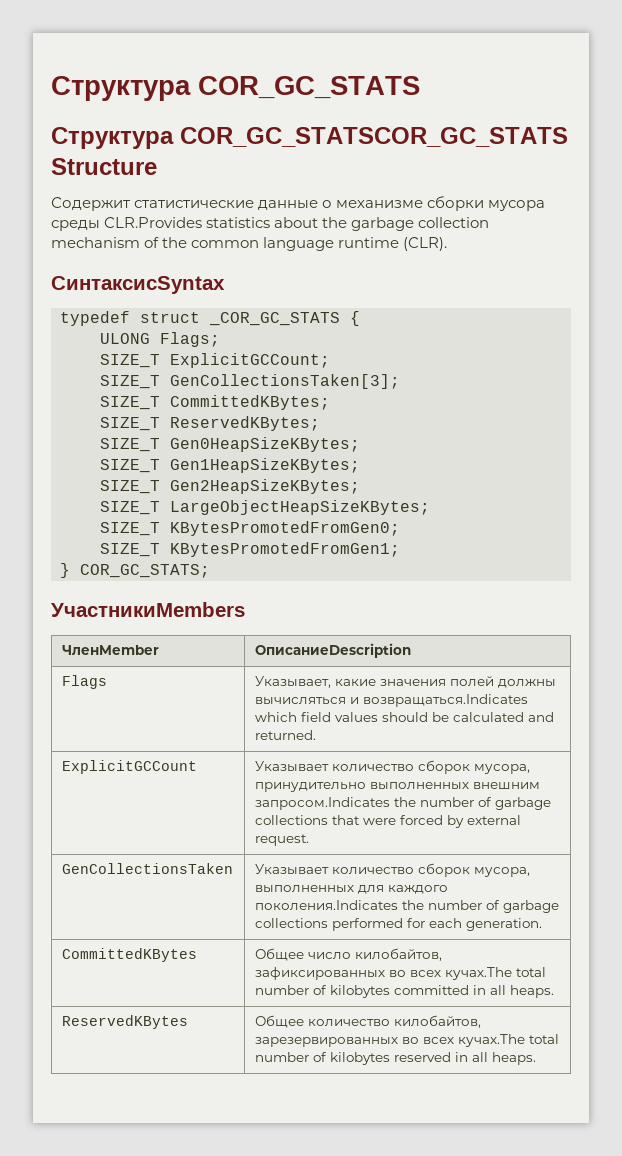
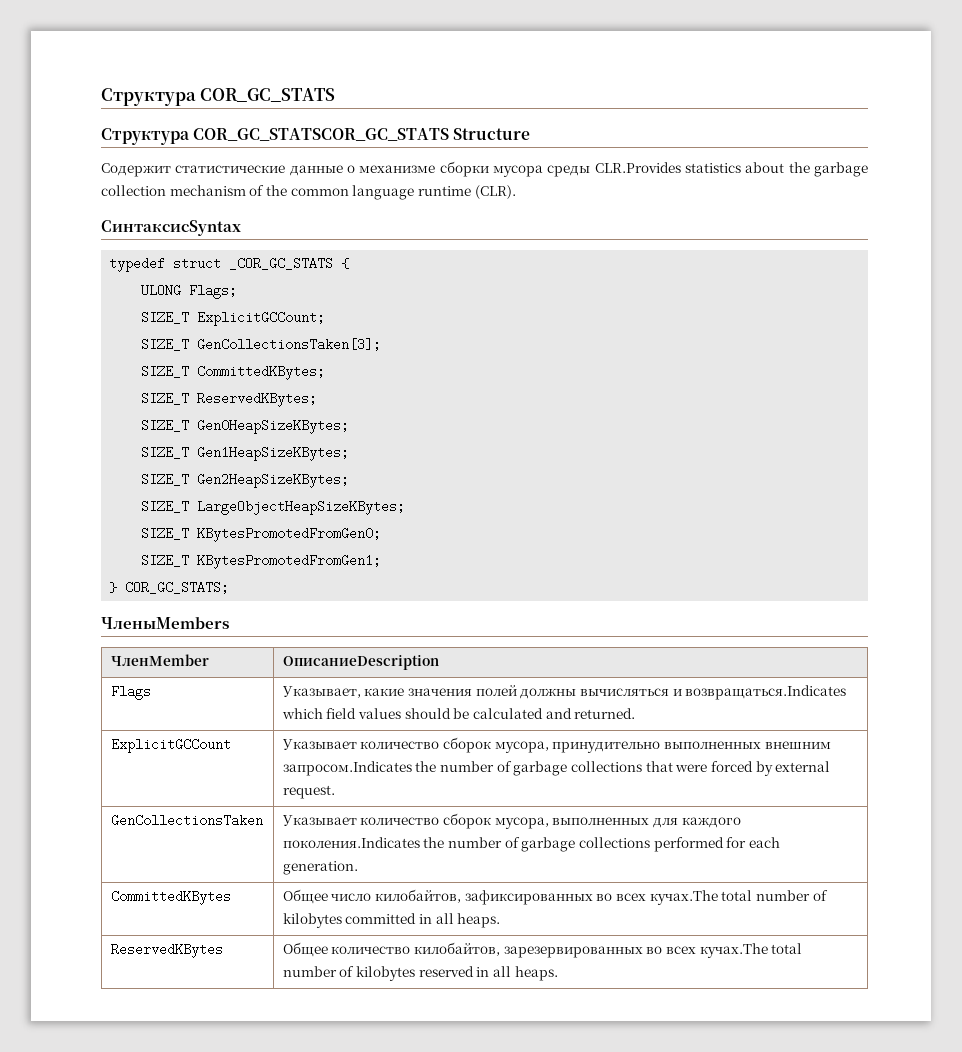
[51,602,245,617] УчастникиMembers -> [101,617,229,629] ЧленыMembers

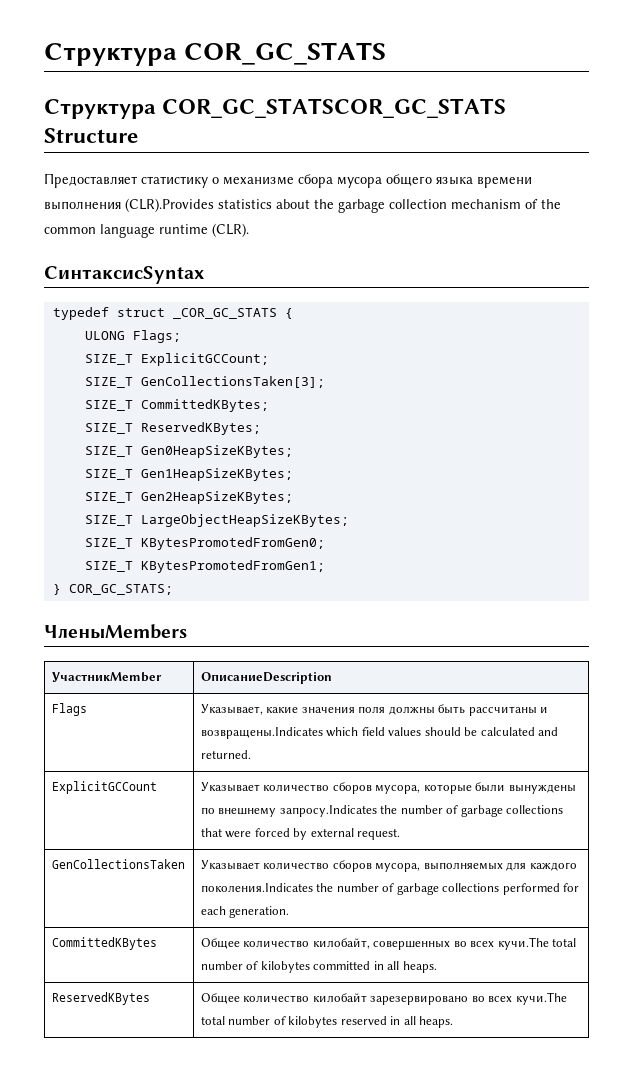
[101,161,681,177] Содержит статистические данные о механизме сборки мусора среды CLR.Provides -> [44,173,532,188] [44,198,214,212] Предоставляет статистику о механизме сбора мусора общего языка времени выполнения (CLR).Provides
[110,654,209,666] ЧленMember -> [51,672,162,682] УчастникMember
[475,685,847,700] полей должны вычисляться и возвращаться.Indicates -> [358,704,549,716] [200,727,323,739] поля должны быть рассчитаны и возвращены.Indicates
[443,737,831,753] [282,761,412,776] сборок мусора, принудительно выполненных внешним запросом.Indicates -> [332,782,576,794] [200,805,377,817] сборов мусора, которые были вынуждены по внешнему запросу.Indicates
[443,813,650,829] сборок мусора, выполненных -> [332,860,503,872] сборов мусора, выполняемых
[331,889,718,905] число килобайтов, зафиксированных во всех кучах.The -> [243,937,549,950] количество килобайт, совершенных во всех кучи.The
[414,942,768,958] килобайтов, зарезервированных во всех кучах.The -> [312,992,567,1005] килобайт зарезервировано во всех кучи.The

